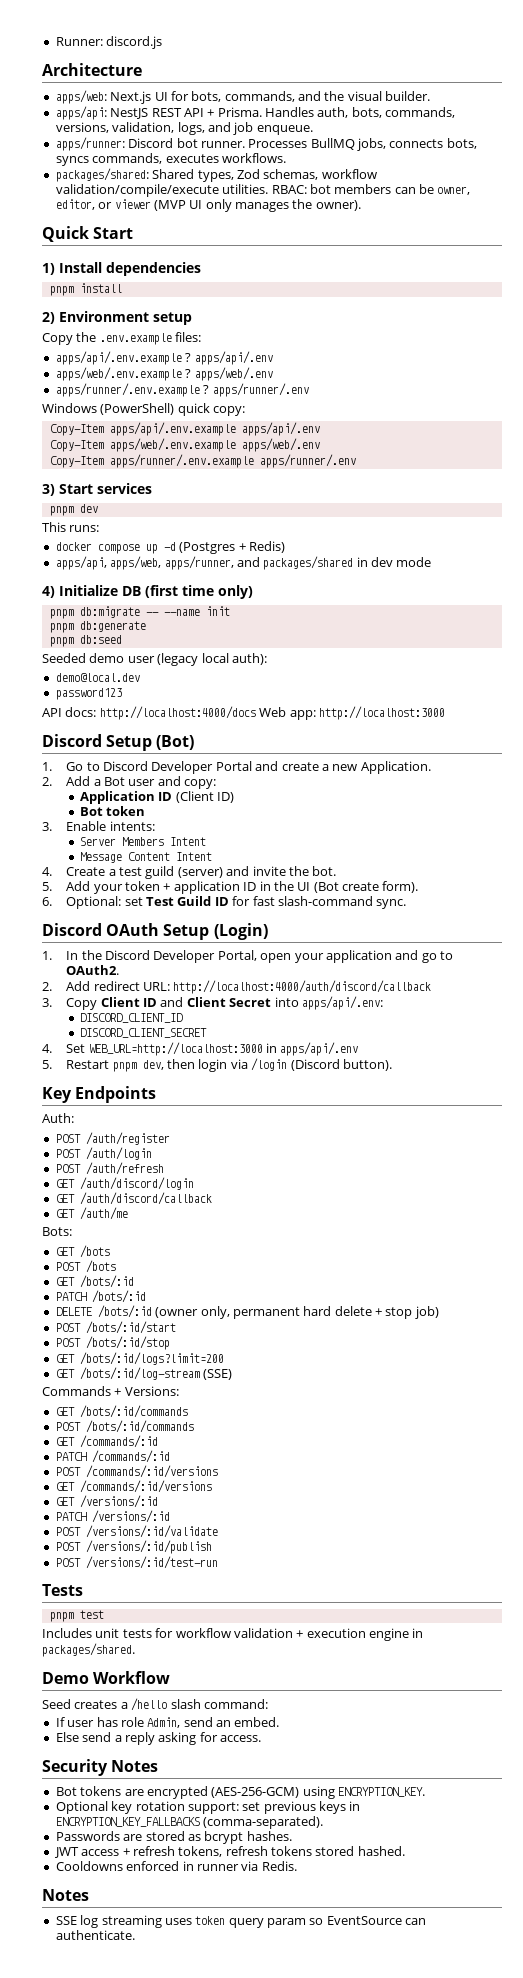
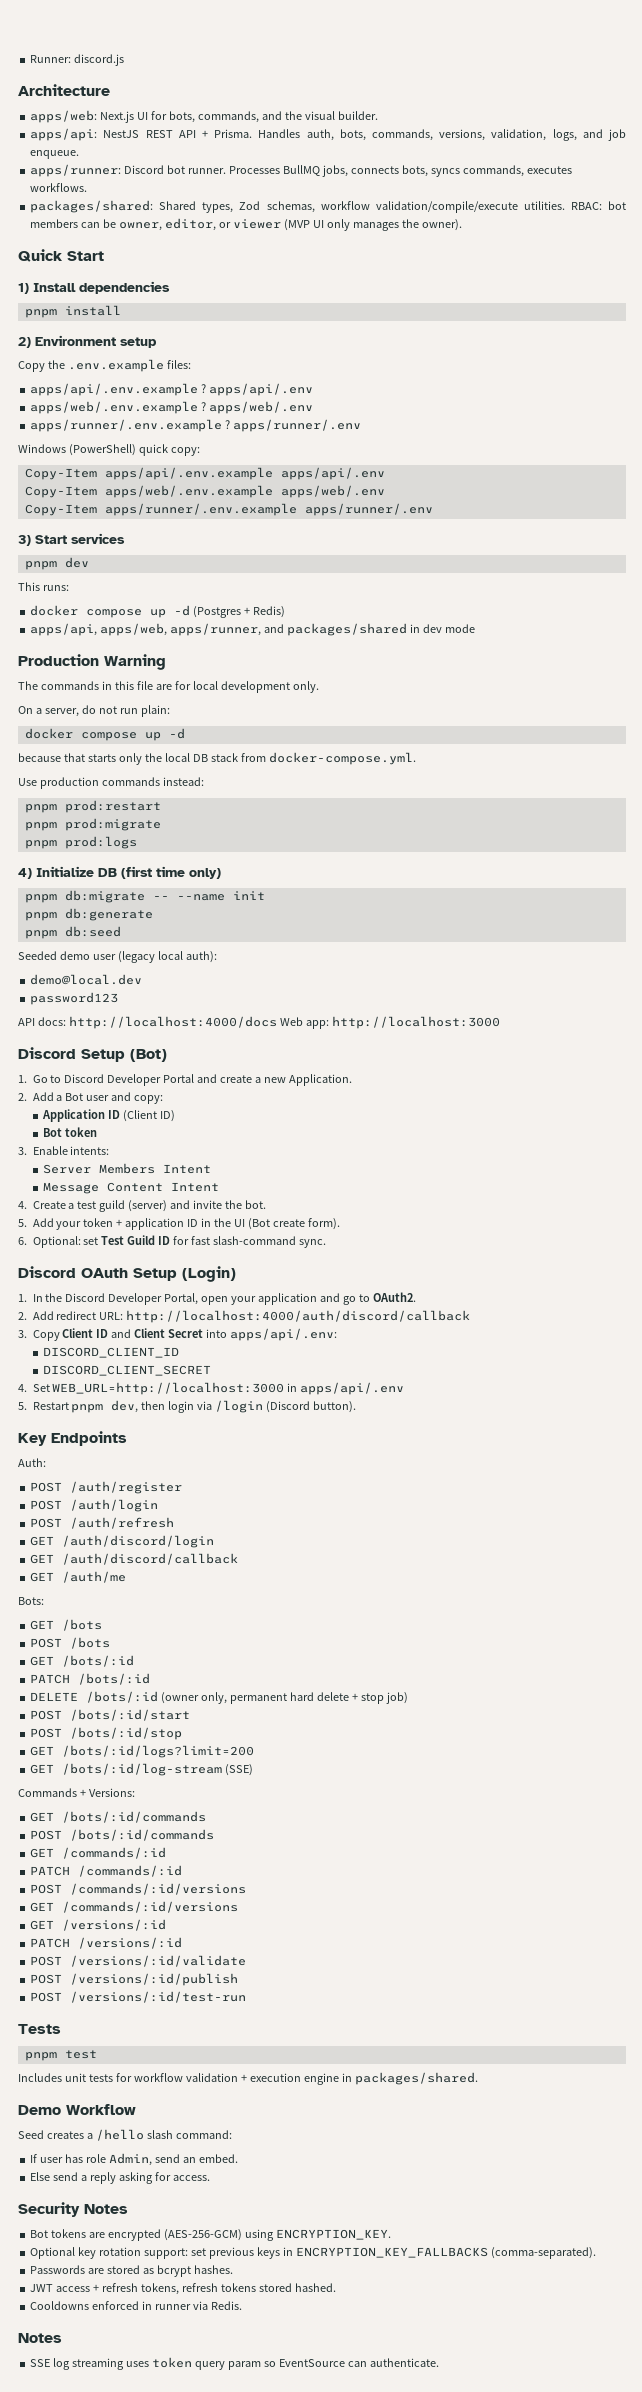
(432, 562) none -> [18,654,166,670] [18,681,319,693] [18,705,170,717] [24,728,185,741] [18,752,416,765] [18,777,204,789] [24,800,161,813] [24,818,161,831] [24,836,137,849] // Production Warning // The commands in this file are for local development only. // On a server, do not run plain: // docker compose up -d // because that starts only the local DB stack from docker-compose.yml. // Use production commands instead: // pnpm prod:restart // pnpm prod:migrate // pnpm prod:logs

